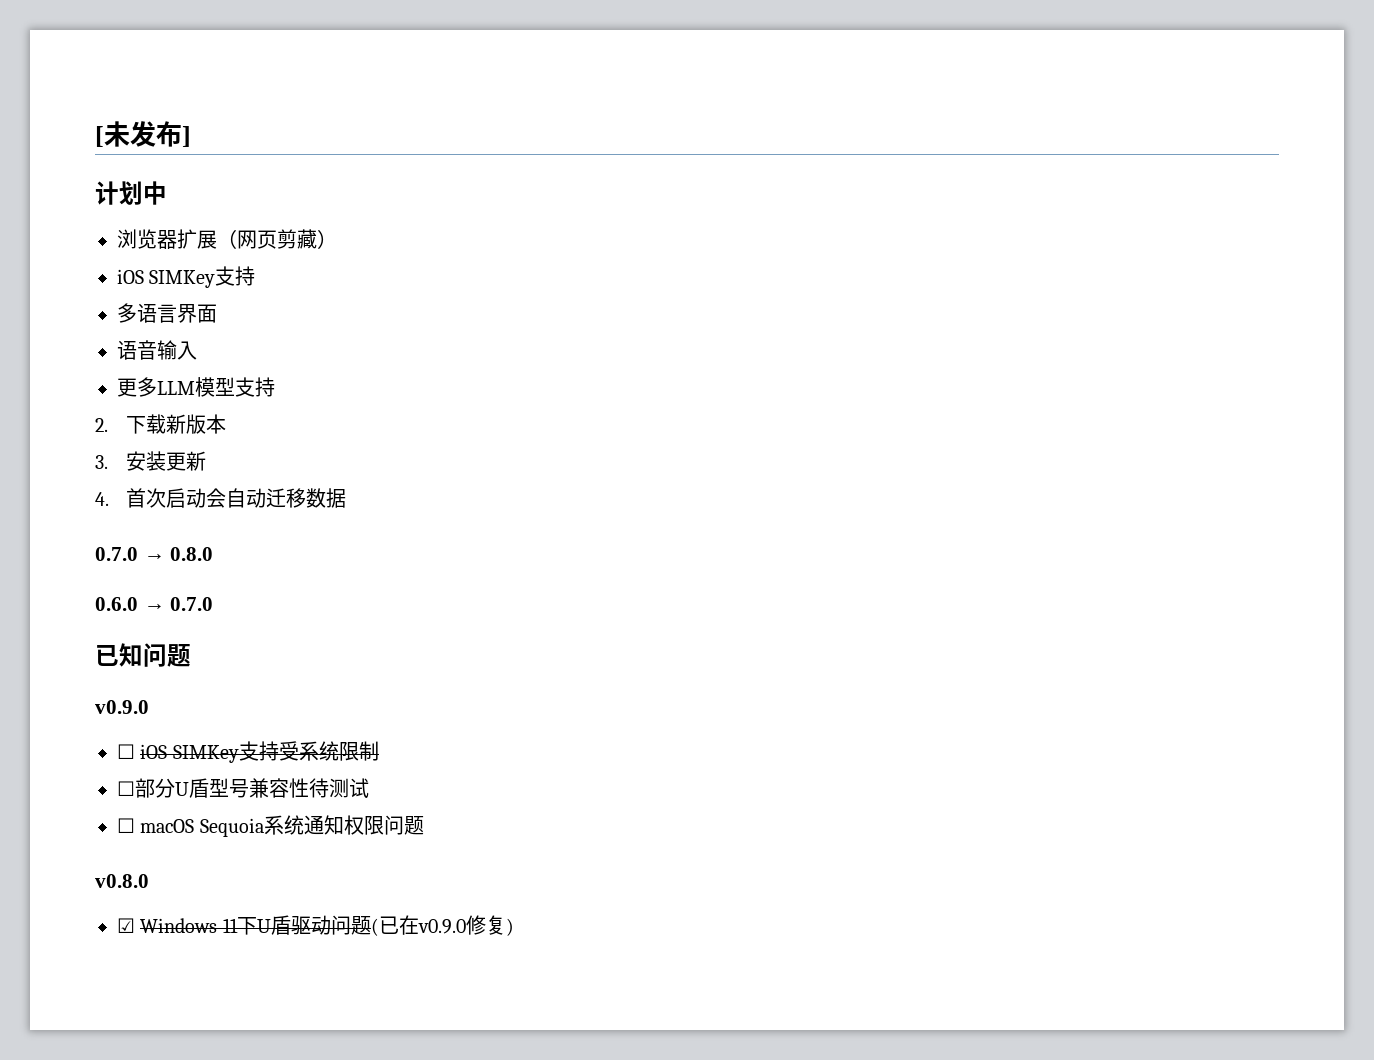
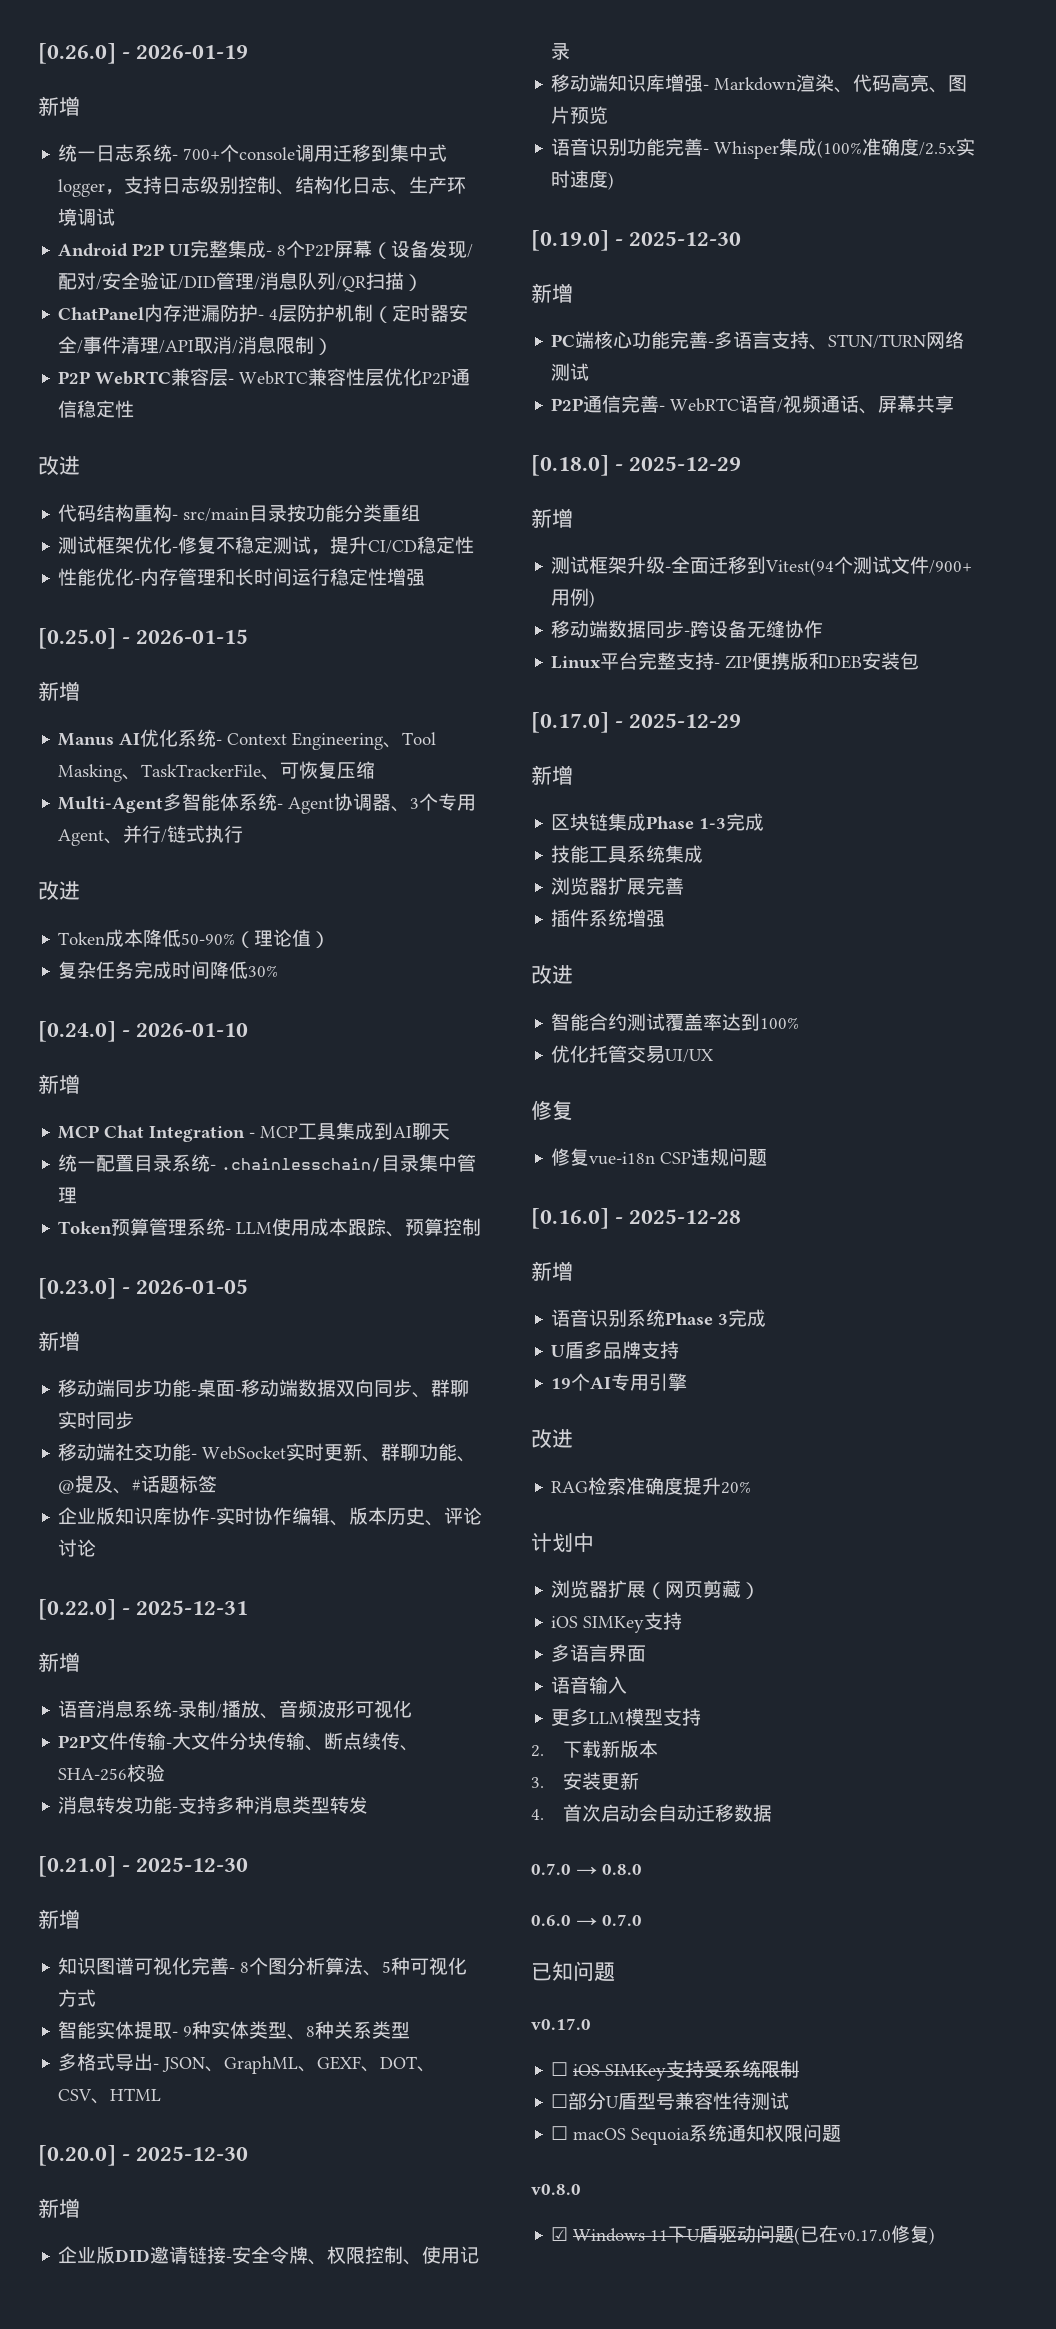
[95,121,191,147] [未发布] -> [38,43,249,64] [38,96,80,116] [58,144,448,162] [58,176,467,197] [58,208,116,226] [58,240,474,259] [58,272,424,292] [58,304,469,323] [58,336,334,355] [58,368,471,386] [58,400,135,418] [38,456,80,475] [58,504,421,522] [58,536,475,555] [58,568,426,586] [38,628,249,649] [38,681,80,701] [58,729,437,750] [58,761,376,782] [58,793,477,814] [58,825,244,846] [38,881,80,900] [58,929,331,948] [58,961,279,979] [38,1021,249,1042] [38,1074,80,1094] [58,1122,451,1142] [58,1154,477,1172] [58,1187,78,1204] [58,1218,482,1237] [38,1278,249,1299] [38,1331,80,1351] [58,1379,470,1398] [58,1411,135,1430] [58,1443,477,1462] [58,1475,218,1494] [58,1507,483,1526] [58,1539,97,1557] [38,1599,249,1620] [38,1652,80,1672] [58,1700,413,1719] [58,1732,420,1751] [58,1764,166,1782] [58,1796,369,1814] [38,1856,249,1877] [38,1909,80,1929] [58,1957,468,1976] [58,1989,97,2007] [58,2021,411,2040] [58,2053,437,2074] [58,2088,162,2104] [38,2145,249,2166] [38,2198,80,2218] [58,2246,480,2265] [551,43,571,60] [551,74,968,93] [551,106,609,124] [551,138,976,159] [551,170,615,190] [531,230,742,251] [531,283,573,303] [551,331,965,350] [551,363,590,381] [551,395,955,414] [531,455,742,476] [531,508,573,528] [551,556,973,576] [551,588,596,608] [551,620,824,639] [551,652,920,670] [531,712,742,733] [531,765,573,785] [551,813,765,831] [551,845,704,863] [551,877,685,895] [551,909,666,927] [531,965,573,984] [551,1013,800,1031] [551,1045,714,1063] [531,1100,573,1120] [551,1148,768,1166] [531,1208,742,1229] [531,1261,573,1281] [551,1309,767,1327] [551,1341,680,1359] [551,1373,688,1391] [531,1429,573,1448] [551,1477,752,1495] [0.26.0] - 2026-01-19 // 新增 // 统一日志系统- 700+个console调用迁移到集中式logger，支持日志级别控制、结构化日志、生产环境调试 // Android P2P UI完整集成- 8个P2P屏幕（设备发现/配对/安全验证/DID管理/消息队列/QR扫描） // ChatPanel内存泄漏防护- 4层防护机制（定时器安全/事件清理/API取消/消息限制） // P2P WebRTC兼容层- WebRTC兼容性层优化P2P通信稳定性 // 改进 // 代码结构重构- src/main目录按功能分类重组 // 测试框架优化-修复不稳定测试，提升CI/CD稳定性 // 性能优化-内存管理和长时间运行稳定性增强 // [0.25.0] - 2026-01-15 // 新增 // Manus AI优化系统- Context Engineering、Tool Masking、TaskTrackerFile、可恢复压缩 // Multi-Agent多智能体系统- Agent协调器、3个专用Agent、并行/链式执行 // 改进 // Token成本降低50-90%（理论值） // 复杂任务完成时间降低30% // [0.24.0] - 2026-01-10 // 新增 // MCP Chat Integration - MCP工具集成到AI聊天 // 统一配置目录系统- .chainlesschain/目录集中管理 // Token预算管理系统- LLM使用成本跟踪、预算控制 // [0.23.0] - 2026-01-05 // 新增 // 移动端同步功能-桌面-移动端数据双向同步、群聊实时同步 // 移动端社交功能- WebSocket实时更新、群聊功能、@提及、#话题标签 // 企业版知识库协作-实时协作编辑、版本历史、评论讨论 // [0.22.0] - 2025-12-31 // 新增 // 语音消息系统-录制/播放、音频波形可视化 // P2P文件传输-大文件分块传输、断点续传、SHA-256校验 // 消息转发功能-支持多种消息类型转发 // [0.21.0] - 2025-12-30 // 新增 // 知识图谱可视化完善- 8个图分析算法、5种可视化方式 // 智能实体提取- 9种实体类型、8种关系类型 // 多格式导出- JSON、GraphML、GEXF、DOT、CSV、HTML // [0.20.0] - 2025-12-30 // 新增 // 企业版DID邀请链接-安全令牌、权限控制、使用记录 // 移动端知识库增强- Markdown渲染、代码高亮、图片预览 // 语音识别功能完善- Whisper集成(100%准确度/2.5x实时速度) // [0.19.0] - 2025-12-30 // 新增 // PC端核心功能完善-多语言支持、STUN/TURN网络测试 // P2P通信完善- WebRTC语音/视频通话、屏幕共享 // [0.18.0] - 2025-12-29 // 新增 // 测试框架升级-全面迁移到Vitest(94个测试文件/900+用例) // 移动端数据同步-跨设备无缝协作 // Linux平台完整支持- ZIP便携版和DEB安装包 // [0.17.0] - 2025-12-29 // 新增 // 区块链集成Phase 1-3完成 // 技能工具系统集成 // 浏览器扩展完善 // 插件系统增强 // 改进 // 智能合约测试覆盖率达到100% // 优化托管交易UI/UX // 修复 // 修复vue-i18n CSP违规问题 // [0.16.0] - 2025-12-28 // 新增 // 语音识别系统Phase 3完成 // U盾多品牌支持 // 19个AI专用引擎 // 改进 // RAG检索准确度提升20%
[95,700,149,714] v0.9.0 -> [531,2018,591,2030] v0.17.0
[417,919,466,934] v0.9.0 -> [838,2229,892,2241] v0.17.0

